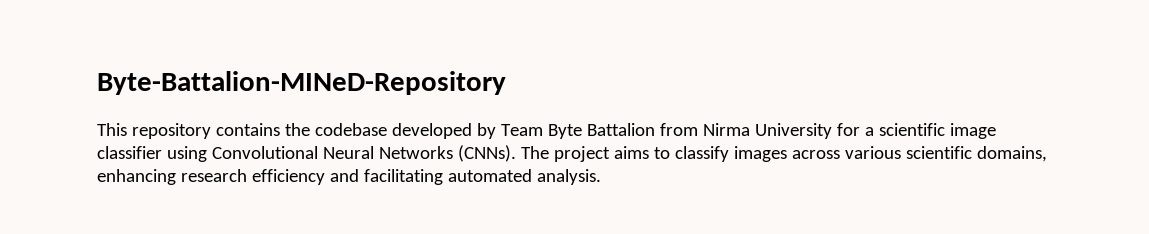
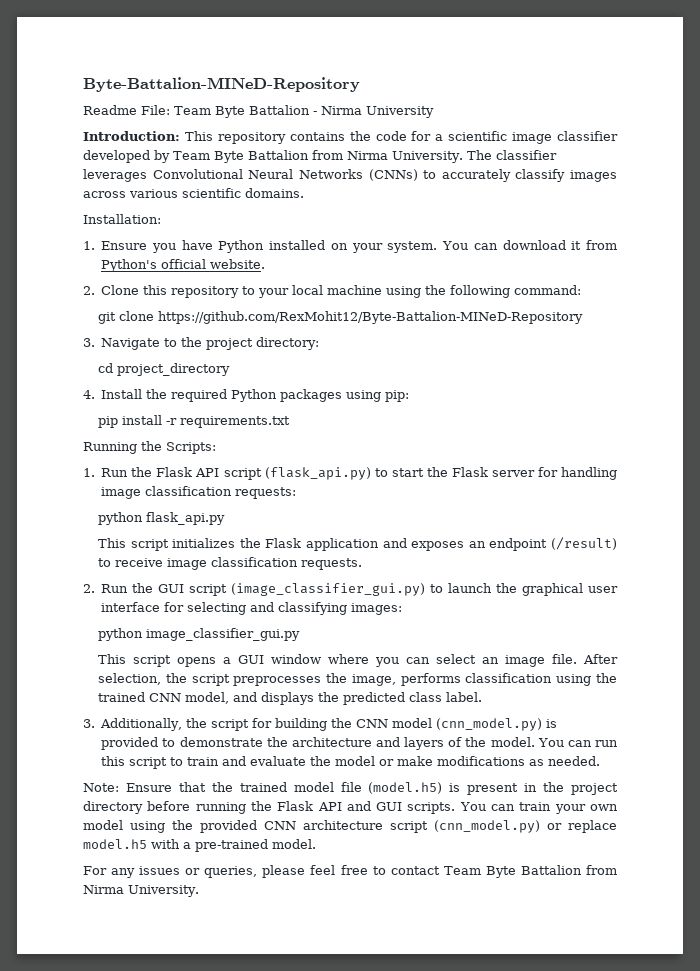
[97,123,387,139] This repository contains the codebase -> [83,105,434,118] [83,131,618,144] Readme File: Team Byte Battalion - Nirma University // Introduction: This repository contains the code for a scientific image classifier
[754,123,996,139] [97,145,670,162] University for a scientific image classifier using Convolutional Neural Networks (CNNs). The project aims to -> [392,150,557,163] [83,169,511,182] University. The classifier leverages Convolutional Neural Networks (CNNs) to accurately
[976,146,1047,162] [97,169,601,185] domains, enhancing research efficiency and facilitating automated analysis. -> [245,188,304,198] [83,214,161,224] [83,240,617,253] [101,259,266,272] [83,285,582,298] [98,311,584,324] [83,337,320,350] [98,363,231,376] [83,389,410,402] [98,415,291,428] [83,441,216,454] [83,467,617,480] [101,486,297,499] [98,512,226,525] [98,537,617,551] [98,557,363,570] [83,583,618,596] [101,602,403,615] [98,628,301,641] [98,654,619,667] [98,673,617,686] [98,692,483,705] [83,718,558,731] [101,737,619,750] [101,756,601,769] [83,782,619,795] [83,801,618,814] [83,820,617,833] [83,839,316,852] [83,865,618,878] [83,885,199,897] domains. // Installation: // 1. Ensure you have Python installed on your system. You can download it from Python's official website. // 2. Clone this repository to your local machine using the following command: // git clone https://github.com/RexMohit12/Byte-Battalion-MINeD-Repository // 3. Navigate to the project directory: // cd project_directory // 4. Install the required Python packages using pip: // pip install -r requirements.txt // Running the Scripts: // 1. Run the Flask API script (flask_api.py) to start the Flask server for handling image classification requests: // python flask_api.py // This script initializes the Flask application and exposes an endpoint (/result) to receive image classification requests. // 2. Run the GUI script (image_classifier_gui.py) to launch the graphical user interface for selecting and classifying images: // python image_classifier_gui.py // This script opens a GUI window where you can select an image file. After selection, the script preprocesses the image, performs classification using the trained CNN model, and displays the predicted class label. // 3. Additionally, the script for building the CNN model (cnn_model.py) is provided to demonstrate the architecture and layers of the model. You can run this script to train and evaluate the model or make modifications as needed. // Note: Ensure that the trained model file (model.h5) is present in the project directory before running the Flask API and GUI scripts. You can train your own model using the provided CNN architecture script (cnn_model.py) or replace model.h5 with a pre-trained model. // For any issues or queries, please feel free to contact Team Byte Battalion from Nirma University.

